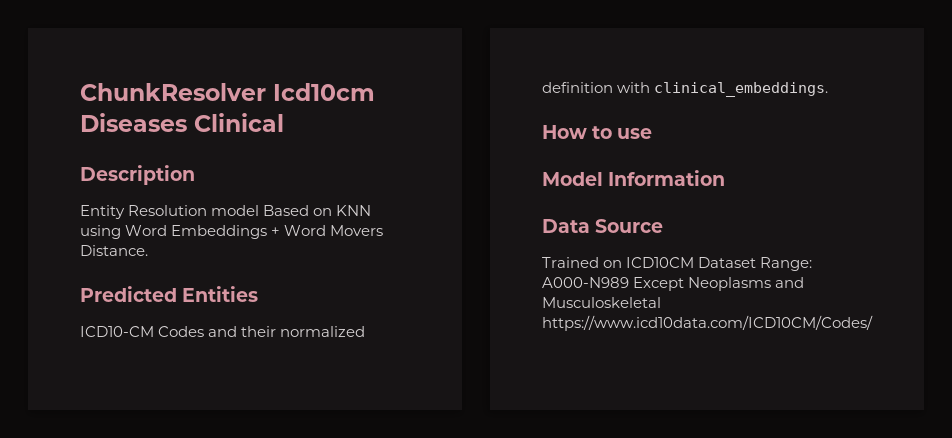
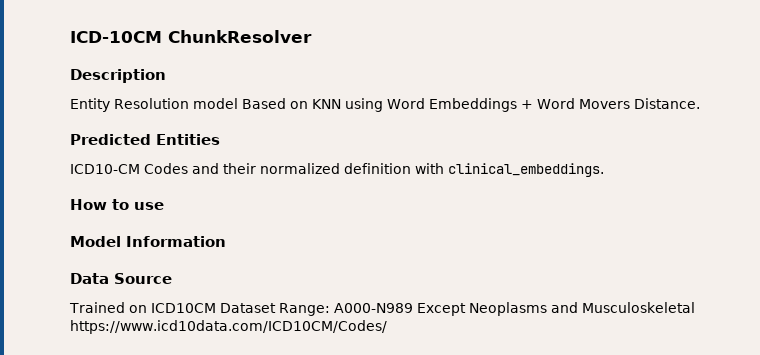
(80, 92) none -> [70,31,162,43] ICD-10CM
[273,83,375,101] [80,113,284,132] Icd10cm Diseases Clinical -> (312, 36) none

